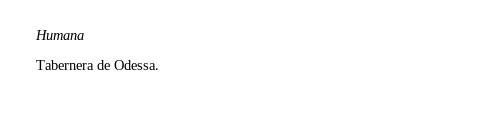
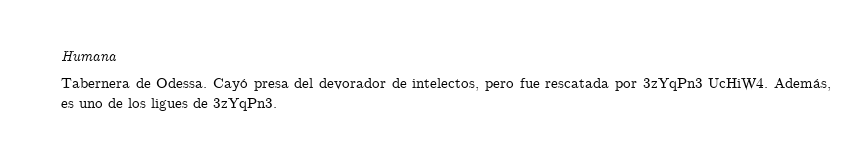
(159, 65) none -> [213,78,831,91] [61,98,277,111] Cayó presa del devorador de intelectos, pero fue rescatada por 3zYqPn3 UcHiW4. Además, es uno de los ligues de 3zYqPn3.

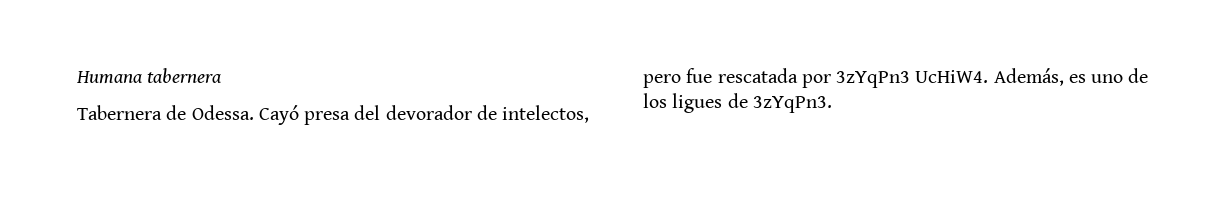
(117, 56) none -> [147,68,223,83] tabernera

